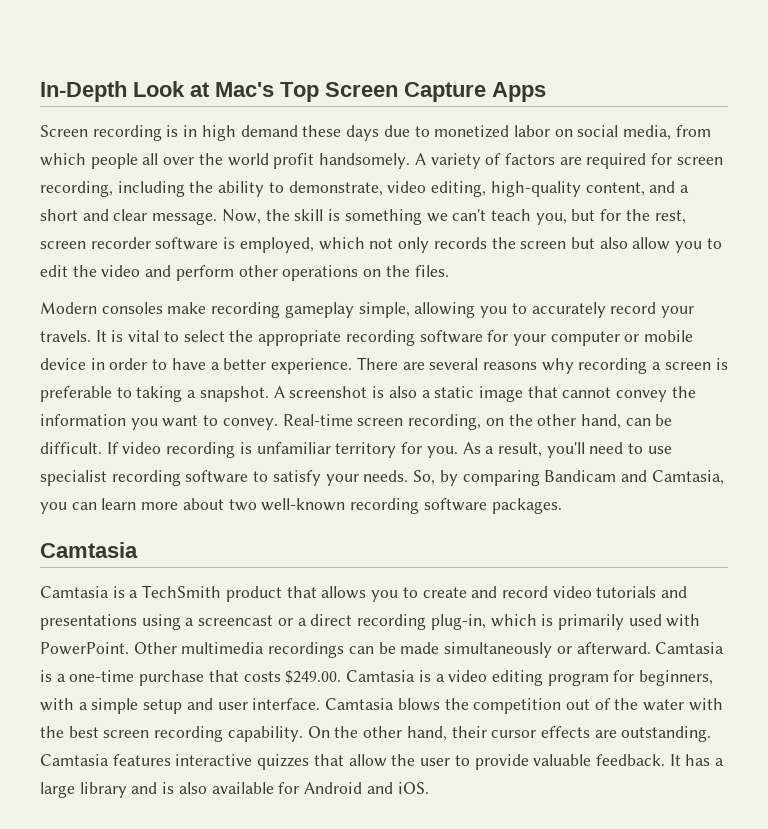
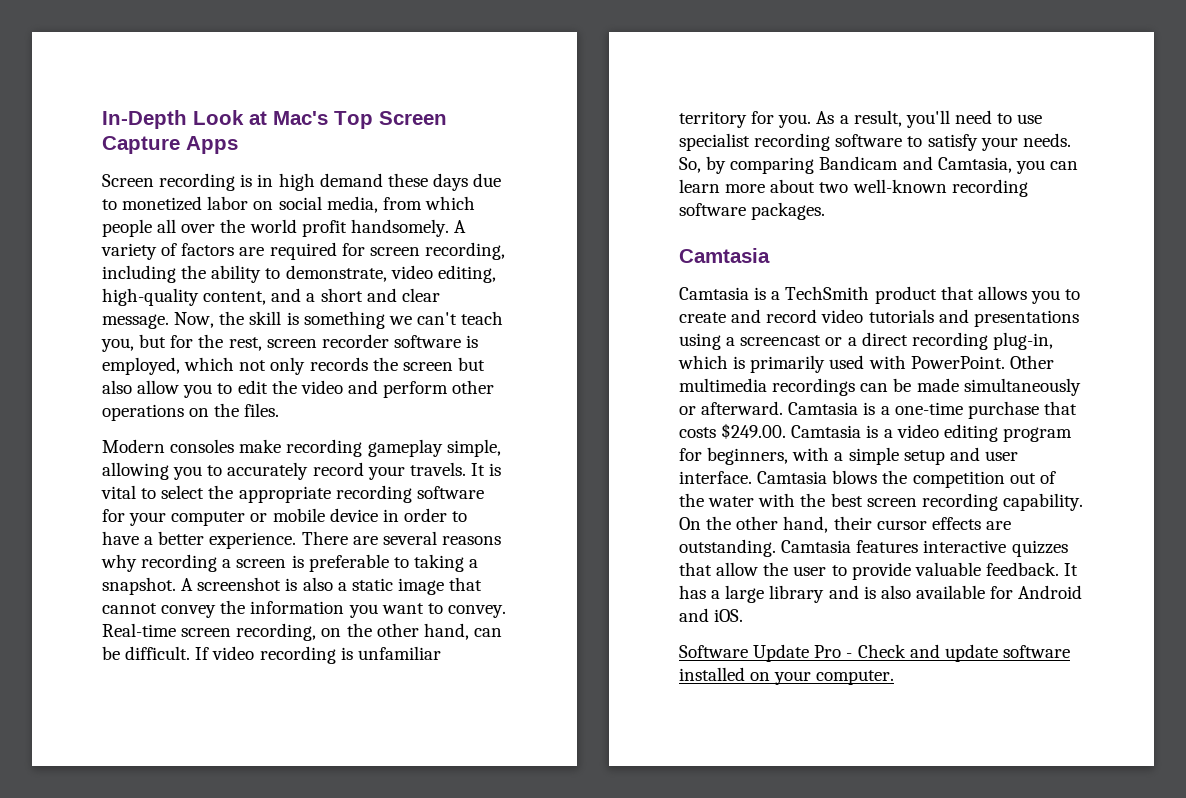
(429, 788) none -> [679,644,1070,662] [679,667,895,685] // Software Update Pro - Check and update software installed on your computer.

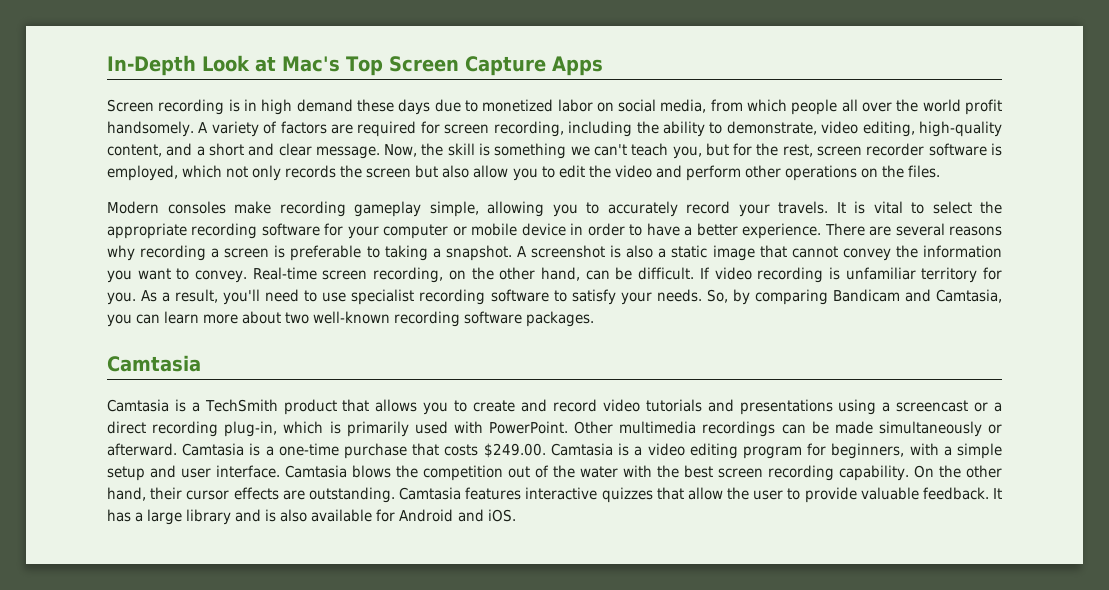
[679,644,1070,662] [679,667,895,685] // Software Update Pro - Check and update software installed on your computer. -> (516, 515) none

